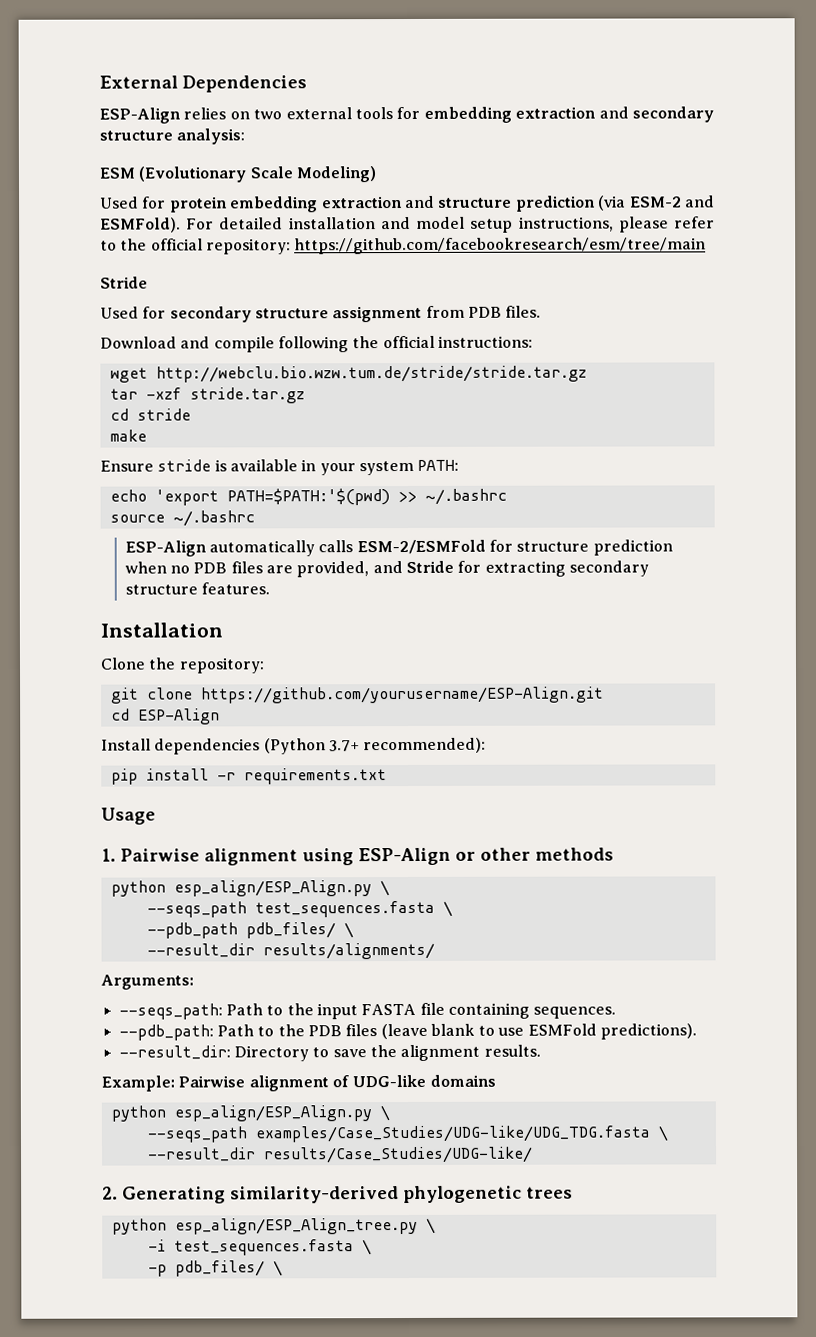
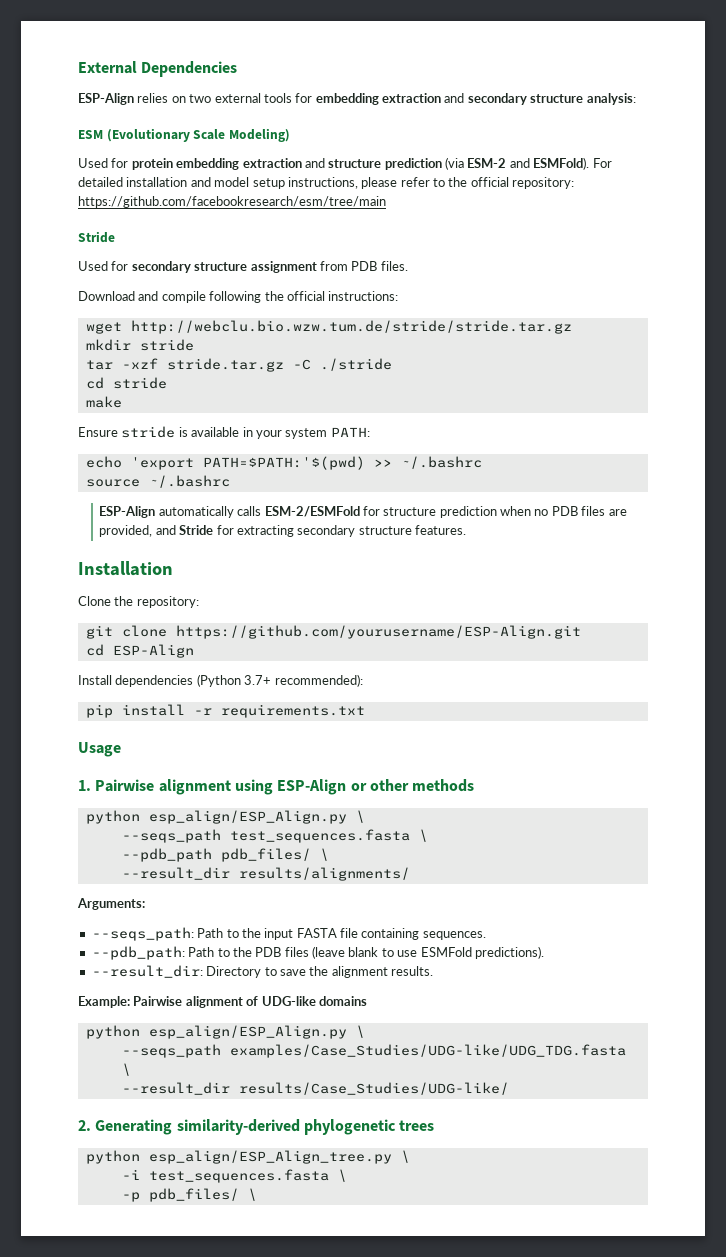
(587, 374) none -> [85,339,194,351] // mkdir stride
(305, 395) none -> [292,358,392,371] -C ./stride

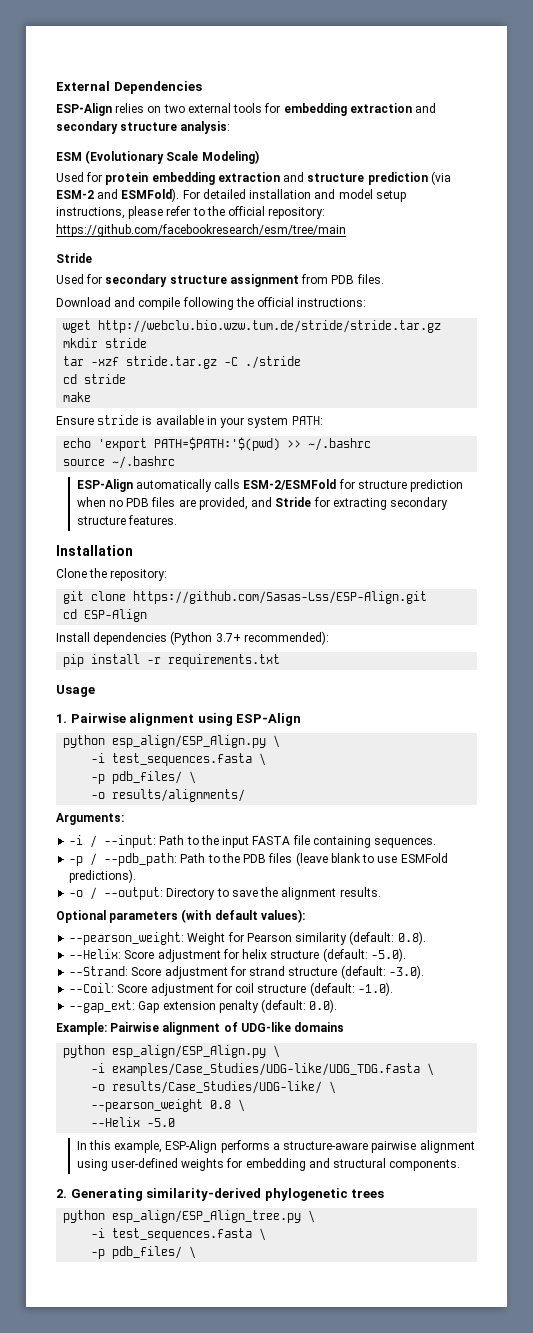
[175,625,581,639] https://github.com/yourusername/ESP-Align.git -> [133,591,428,604] https://github.com/Sasas-Lss/ESP-Align.git
[350,779,475,792] [85,810,365,824] [121,829,428,843] [121,848,212,862] or other methods // python esp_align/ESP_Align.py \ // --seqs_path test_sequences.fasta \ // --pdb_path -> [63,735,281,748] [91,753,267,766] [91,774,106,784] // python esp_align/ESP_Align.py \ // -i test_sequences.fasta \ // -p
[121,867,230,880] --result_dir -> [91,792,106,799] -o
[91,927,194,941] --seqs_path: -> [69,835,157,848] -i / --input:
(486, 935) none -> [69,853,98,866] -p /
[91,965,203,978] --result_dir: -> [69,887,164,900] -o / --output:
(433, 971) none -> [56,909,305,923] [69,931,426,945] [69,948,406,962] [69,965,424,979] [69,982,393,996] [69,999,338,1013] // Optional parameters (with default values): // --pearson_weight: Weight for Pearson similarity (default: 0.8). // --Helix: Score adjustment for helix structure (default: -5.0). // --Strand: Score adjustment for strand structure (default: -3.0). // --Coil: Score adjustment for coil structure (default: -1.0). // --gap_ext: Gap extension penalty (default: 0.0).
[121,1044,221,1058] --seqs_path -> [91,1063,106,1073] -i
[121,1082,230,1095] --result_dir -> [91,1084,106,1091] -o
(509, 1088) none -> [329,1081,337,1094] [91,1099,246,1112] [91,1117,176,1127] [76,1140,475,1153] [76,1158,461,1171] \ // --pearson_weight 0.8 \ // --Helix -5.0 // In this example, ESP-Align performs a structure-aware pairwise alignment using user-defined weights for embedding and structural components.

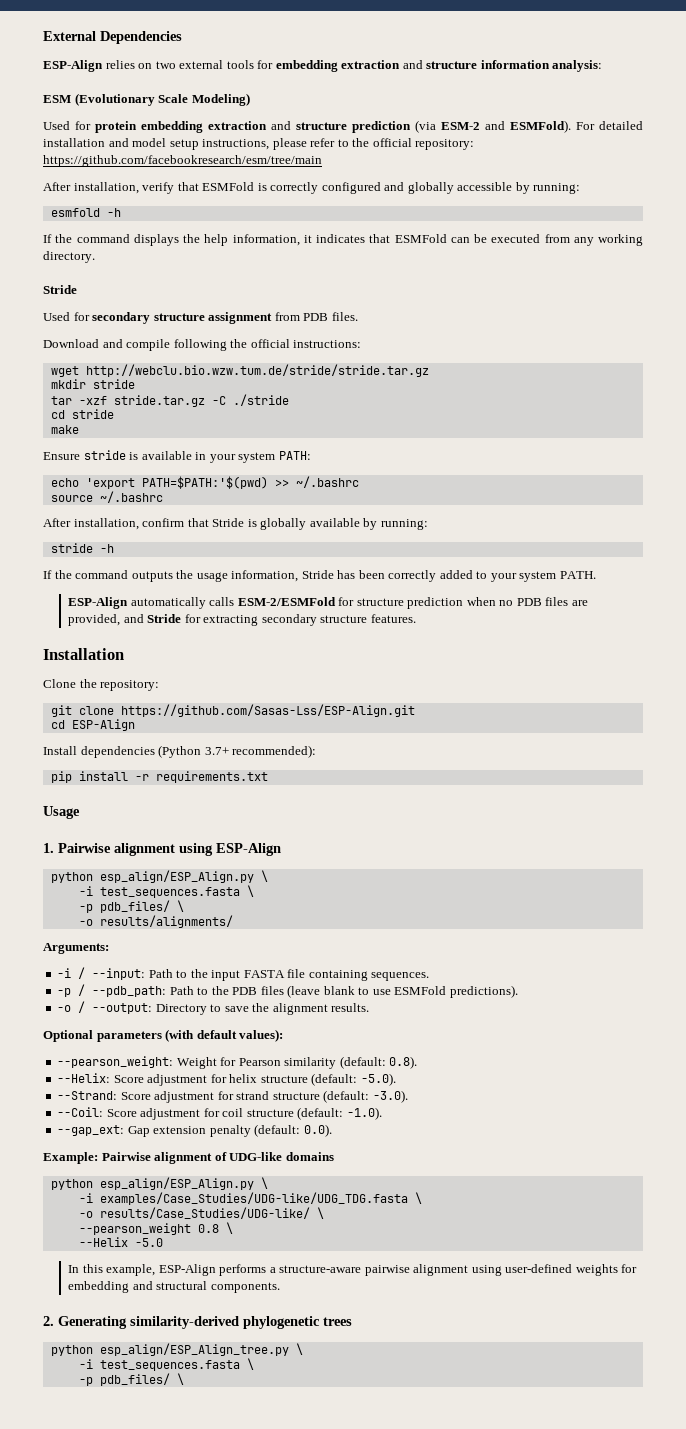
[56,121,178,134] secondary structure -> [426,60,550,69] structure information
(346, 230) none -> [43,182,581,194] [50,208,121,217] [43,234,643,246] [43,251,95,263] // After installation, verify that ESMFold is correctly configured and globally accessible by running: // esmfold -h // If the command displays the help information, it indicates that ESMFold can be executed from any working directory.
(176, 462) none -> [43,518,428,530] [50,543,114,553] [43,570,596,582] // After installation, confirm that Stride is globally available by running: // stride -h // If the command outputs the usage information, Stride has been correctly added to your system PATH.

